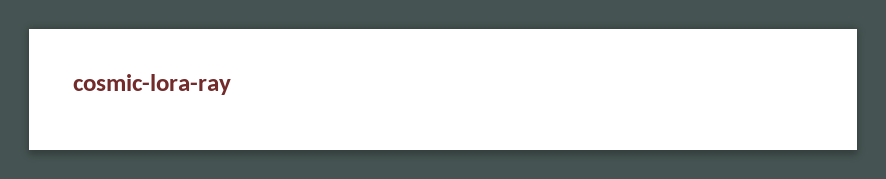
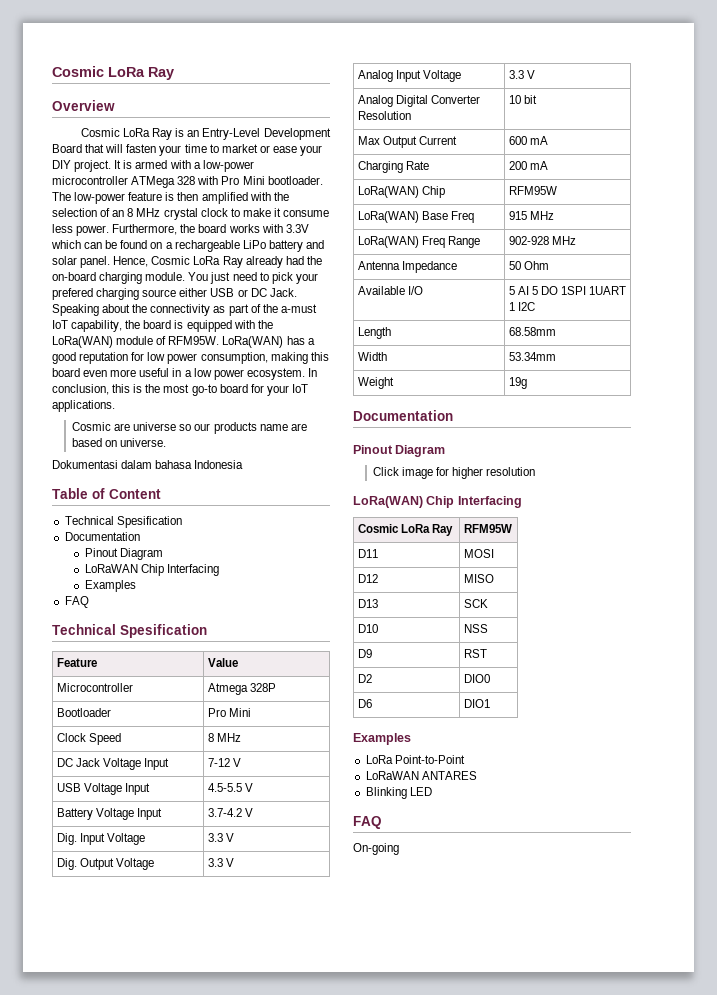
[73,74,231,95] cosmic-lora-ray -> [52,66,174,80] [52,100,115,111] [80,128,331,140] [52,144,323,156] [52,160,254,172] [52,176,323,188] [52,192,289,204] [52,208,330,220] [52,224,309,236] [51,240,324,252] [52,256,322,268] [52,272,318,284] [52,288,297,300] [52,304,317,316] [52,320,273,332] [52,336,315,348] [52,352,329,364] [52,368,317,380] [52,384,308,396] [52,400,115,412] [72,422,307,434] [72,438,167,447] [52,460,244,469] [52,488,161,499] [64,516,182,528] [64,532,140,541] [84,548,163,560] [84,564,219,576] [84,580,136,592] [64,596,89,608] [52,624,207,638] [56,658,97,667] [207,658,238,667] [56,683,133,692] [207,683,276,695] [56,708,111,717] [207,708,251,717] [56,733,121,745] [207,733,241,742] [56,758,169,770] [207,758,241,767] [56,783,150,795] [207,783,253,792] [56,808,162,820] [207,808,253,817] [56,833,145,845] [207,833,234,842] [56,858,154,870] [207,858,234,867] [357,70,461,82] [508,70,535,79] [357,95,480,107] [357,111,411,120] [508,95,537,104] [357,136,457,148] [508,136,548,145] [357,161,429,173] [508,161,548,170] [357,186,445,198] [508,186,557,195] [357,211,474,223] [508,211,554,220] [357,236,480,248] [508,236,576,245] [357,261,457,273] [508,261,549,270] [357,286,423,295] [508,286,627,295] [508,302,535,311] [357,327,391,339] [508,327,556,336] [357,352,387,361] [508,352,556,361] [357,377,394,389] [508,377,527,389] [353,410,453,421] [353,445,446,457] [373,467,536,479] [353,496,522,508] [357,524,453,536] [463,524,512,533] [357,549,378,558] [463,549,494,558] [357,574,378,583] [463,574,494,583] [357,599,378,608] [463,599,488,608] [357,624,378,633] [463,624,488,633] [357,649,372,658] [463,649,487,658] [357,674,372,683] [463,674,490,683] [357,699,372,708] [463,699,490,708] [353,733,411,745] [365,755,465,764] [365,771,477,780] [365,787,432,799] [353,816,382,829] [353,843,399,855] Cosmic LoRa Ray // Overview // Cosmic LoRa Ray is an Entry-Level Development Board that will fasten your time to market or ease your DIY project. It is armed with a low-power microcontroller ATMega 328 with Pro Mini bootloader. The low-power feature is then amplified with the selection of an 8 MHz crystal clock to make it consume less power. Furthermore, the board works with 3.3V which can be found on a rechargeable LiPo battery and solar panel. Hence, Cosmic LoRa Ray already had the on-board charging module. You just need to pick your prefered charging source either USB or DC Jack. Speaking about the connectivity as part of the a-must IoT capability, the board is equipped with the LoRa(WAN) module of RFM95W. LoRa(WAN) has a good reputation for low power consumption, making this board even more useful in a low power ecosystem. In conclusion, this is the most go-to board for your IoT applications. // Cosmic are universe so our products name are based on universe. // Dokumentasi dalam bahasa Indonesia // Table of Content // Technical Spesification // Documentation // Pinout Diagram // LoRaWAN Chip Interfacing // Examples // FAQ // Technical Spesification // Feature | Value // Microcontroller | Atmega 328P // Bootloader | Pro Mini // Clock Speed | 8 MHz // DC Jack Voltage Input | 7-12 V // USB Voltage Input | 4.5-5.5 V // Battery Voltage Input | 3.7-4.2 V // Dig. Input Voltage | 3.3 V // Dig. Output Voltage | 3.3 V // Analog Input Voltage | 3.3 V // Analog Digital Converter Resolution | 10 bit // Max Output Current | 600 mA // Charging Rate | 200 mA // LoRa(WAN) Chip | RFM95W // LoRa(WAN) Base Freq | 915 MHz // LoRa(WAN) Freq Range | 902-928 MHz // Antenna Impedance | 50 Ohm // Available I/O | 5 AI 5 DO 1SPI 1UART 1 I2C // Length | 68.58mm // Width | 53.34mm // Weight | 19g // Documentation // Pinout Diagram // Click image for higher resolution // LoRa(WAN) Chip Interfacing // Cosmic LoRa Ray | RFM95W // D11 | MOSI // D12 | MISO // D13 | SCK // D10 | NSS // D9 | RST // D2 | DIO0 // D6 | DIO1 // Examples // LoRa Point-to-Point // LoRaWAN ANTARES // Blinking LED // FAQ // On-going

